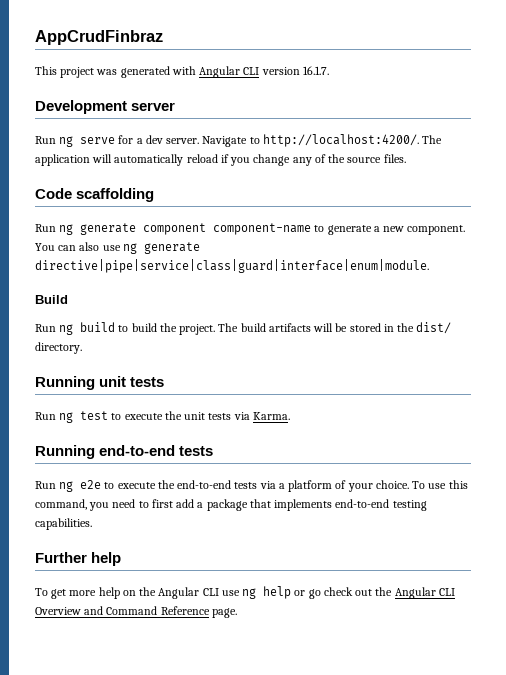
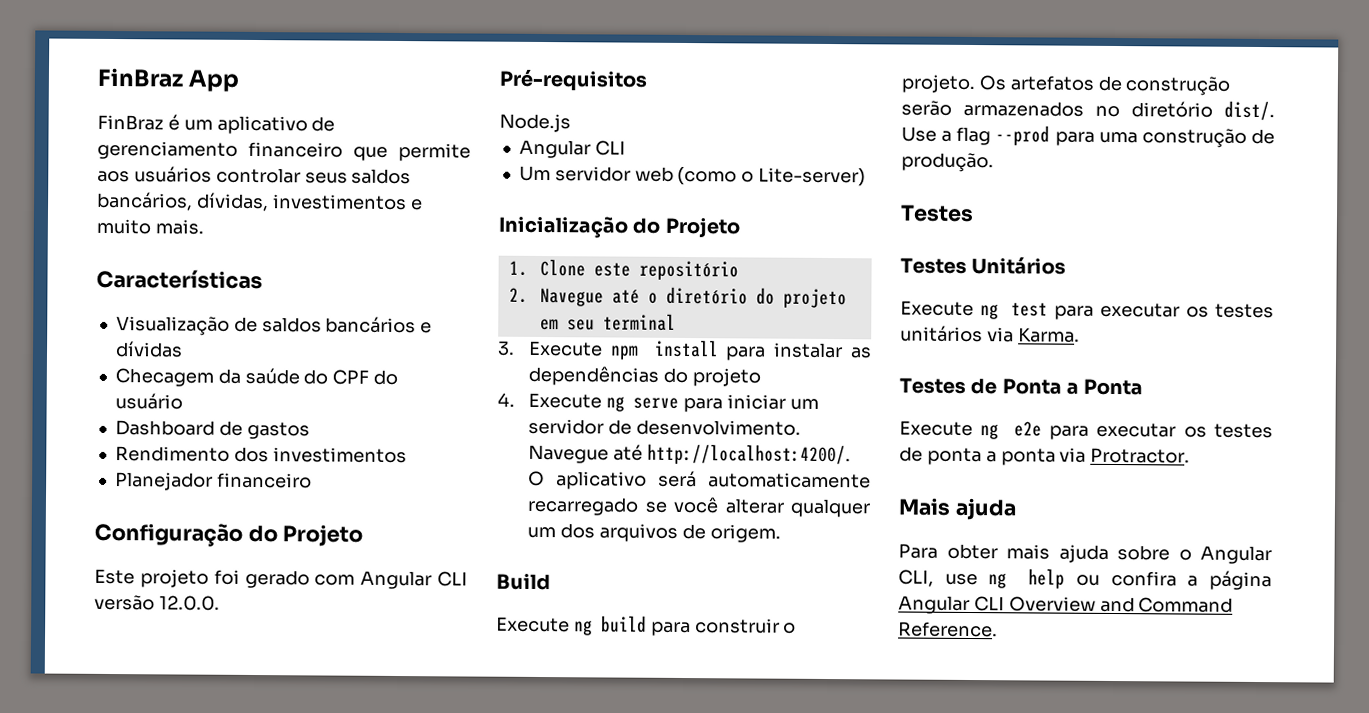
[35,30,163,45] [35,66,329,78] [35,100,176,114] [35,134,443,147] [35,154,406,166] [35,188,155,202] [35,223,466,235] [35,242,200,254] [35,259,429,273] AppCrudFinbraz // This project was generated with Angular CLI version 16.1.7. // Development server // Run ng serve for a dev server. Navigate to http://localhost:4200/. The application will automatically reload if you change any of the source files. // Code scaffolding // Run ng generate component component-name to generate a new component. You can also use ng generate directive|pipe|service|class|guard|interface|enum|module. -> [97,67,240,92] [97,114,336,135] [97,140,471,162] [97,166,412,185] [97,191,423,212] [96,218,204,235] [96,268,263,290] [115,316,433,336] [114,341,183,358] [114,367,399,387] [114,393,183,410] [114,420,310,440] [114,446,407,464] [114,472,312,491] [94,522,364,547] [94,568,468,590] [94,594,220,611] [499,69,647,91] [499,113,571,133] [518,139,626,159] [518,165,867,187] [498,215,740,239] [508,258,740,281] [508,286,848,309] [540,313,677,331] [498,339,872,361] [528,365,762,387] [497,392,819,413] [528,418,802,436] [528,443,852,466] [528,470,871,490] [527,496,871,518] [527,523,781,543] FinBraz App // FinBraz é um aplicativo de gerenciamento financeiro que permite aos usuários controlar seus saldos bancários, dívidas, investimentos e muito mais. // Características // Visualização de saldos bancários e dívidas // Checagem da saúde do CPF do usuário // Dashboard de gastos // Rendimento dos investimentos // Planejador financeiro // Configuração do Projeto // Este projeto foi gerado com Angular CLI versão 12.0.0. // Pré-requisitos // Node.js // Angular CLI // Um servidor web (como o Lite-server) // Inicialização do Projeto // 1. Clone este repositório // 2. Navegue até o diretório do projeto em seu terminal // 3. Execute npm install para instalar as dependências do projeto // 4. Execute ng serve para iniciar um servidor de desenvolvimento. Navegue até http://localhost:4200/. O aplicativo será automaticamente recarregado se você alterar qualquer um dos arquivos de origem.
[35,324,56,332] Run -> [496,616,570,633] Execute
[118,322,452,335] [35,342,82,354] [35,376,165,390] [35,411,290,423] [35,445,214,459] [35,480,468,492] [35,499,427,511] [35,518,92,530] [35,552,122,566] [35,586,393,599] to build the project. The build artifacts will be stored in the dist/ directory. // Running unit tests // Run ng test to execute the unit tests via Karma. // Running end-to-end tests // Run ng e2e to execute the end-to-end tests via a platform of your choice. To use this command, you need to first add a package that implements end-to-end testing capabilities. // Further help // To get more help on the Angular CLI use ng help or go check out the -> [650,618,797,637] [901,74,1231,96] [901,100,1275,121] [901,125,1275,148] [901,152,994,173] [900,204,974,223] [900,257,1067,275] [900,300,1274,320] [900,325,1080,343] [899,377,1144,396] [899,420,1273,440] [899,446,1191,466] [898,497,1017,521] [898,543,1272,565] [898,568,1272,591] para construir o projeto. Os artefatos de construção serão armazenados no diretório dist/. Use a flag --prod para uma construção de produção. // Testes // Testes Unitários // Execute ng test para executar os testes unitários via Karma. // Testes de Ponta a Ponta // Execute ng e2e para executar os testes de ponta a ponta via Protractor. // Mais ajuda // Para obter mais ajuda sobre o Angular CLI, use ng help ou confira a página
[160,606,237,618] Reference page. -> [898,621,998,638] Reference.

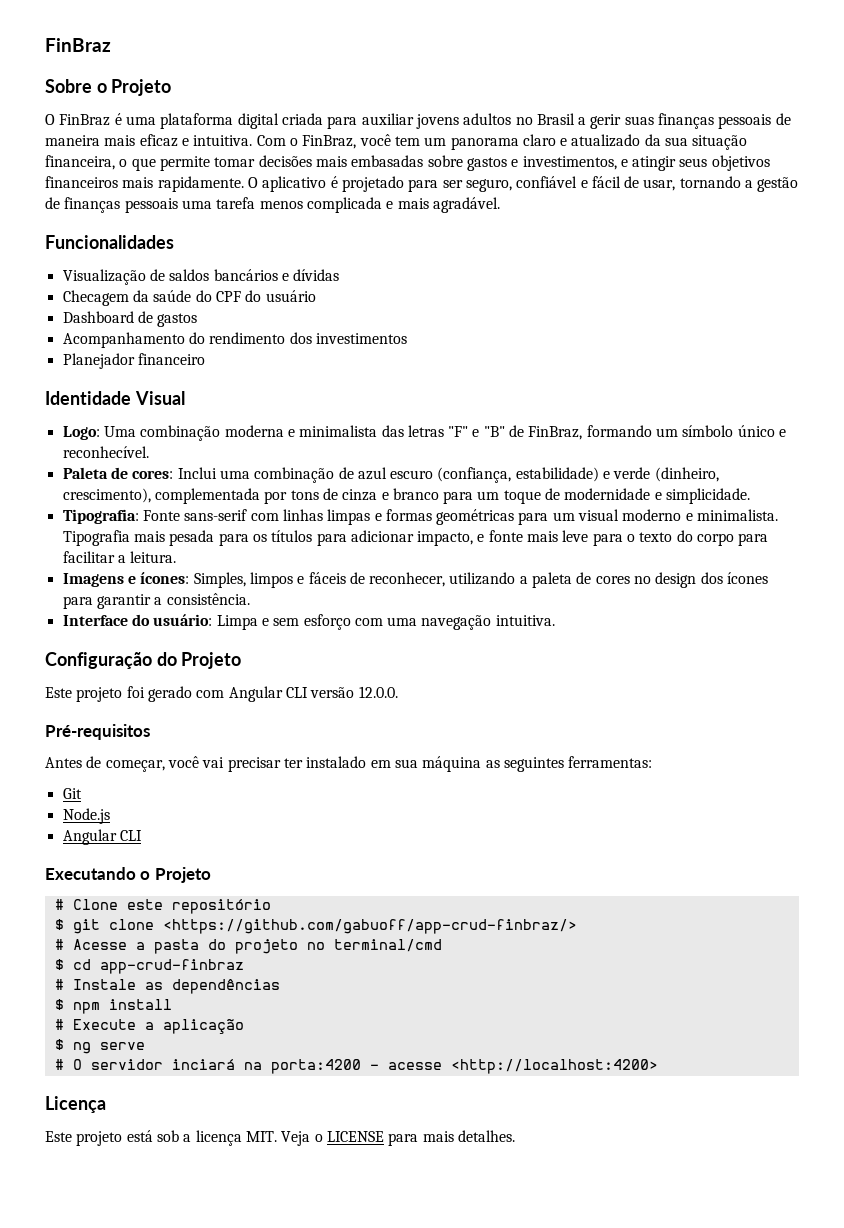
[97,67,240,92] [97,114,336,135] [97,140,471,162] [97,166,412,185] [97,191,423,212] [96,218,204,235] [96,268,263,290] FinBraz App // FinBraz é um aplicativo de gerenciamento financeiro que permite aos usuários controlar seus saldos bancários, dívidas, investimentos e muito mais. // Características -> [45,38,111,52] [45,79,172,96] [45,113,791,129] [45,134,748,150] [45,155,770,171] [45,176,799,192] [45,197,500,213] [45,235,174,249] FinBraz // Sobre o Projeto // O FinBraz é uma plataforma digital criada para auxiliar jovens adultos no Brasil a gerir suas finanças pessoais de maneira mais eficaz e intuitiva. Com o FinBraz, você tem um panorama claro e atualizado da sua situação financeira, o que permite tomar decisões mais embasadas sobre gastos e investimentos, e atingir seus objetivos financeiros mais rapidamente. O aplicativo é projetado para ser seguro, confiável e fácil de usar, tornando a gestão de finanças pessoais uma tarefa menos complicada e mais agradável. // Funcionalidades
[114,446,230,462] Rendimento -> [62,332,286,348] Acompanhamento do rendimento
(312, 480) none -> [45,391,185,405] [62,425,787,441] [62,446,149,458] [62,467,719,483] [62,488,751,504] [62,509,779,525] [62,530,769,546] [62,551,177,563] [62,572,769,588] [62,593,250,609] [62,614,555,630] // Identidade Visual // Logo: Uma combinação moderna e minimalista das letras "F" e "B" de FinBraz, formando um símbolo único e reconhecível. // Paleta de cores: Inclui uma combinação de azul escuro (confiança, estabilidade) e verde (dinheiro, crescimento), complementada por tons de cinza e branco para um toque de modernidade e simplicidade. // Tipografia: Fonte sans-serif com linhas limpas e formas geométricas para um visual moderno e minimalista. Tipografia mais pesada para os títulos para adicionar impacto, e fonte mais leve para o texto do corpo para facilitar a leitura. // Imagens e ícones: Simples, limpos e fáceis de reconhecer, utilizando a paleta de cores no design dos ícones para garantir a consistência. // Interface do usuário: Limpa e sem esforço com uma navegação intuitiva.
[499,113,571,133] [518,139,626,159] [518,165,867,187] [498,215,740,239] [508,260,528,276] Node.js // Angular CLI // Um servidor web (como o Lite-server) // Inicialização do Projeto // 1. -> [45,756,653,772] [62,788,82,799] [62,808,110,824] [62,829,142,845] [45,867,211,883] [54,899,64,910] Antes de começar, você vai precisar ter instalado em sua máquina as seguintes ferramentas: // Git // Node.js // Angular CLI // Executando o Projeto // #
[508,286,848,309] [540,313,677,331] [498,339,872,361] [528,365,762,387] [497,392,819,413] [528,418,802,436] [528,443,852,466] [528,470,871,490] [527,496,871,518] [527,523,781,543] [496,573,551,591] [496,615,797,637] [901,74,1231,96] [901,100,1275,121] [901,125,1275,148] [901,152,994,173] [900,204,974,223] [900,257,1067,275] [900,300,1274,320] [900,325,1080,343] [899,377,1144,396] [899,420,1273,440] [899,446,1191,466] [898,497,1017,521] [898,543,1272,565] [898,568,1272,591] [898,595,1234,614] [898,621,998,638] 2. Navegue até o diretório do projeto em seu terminal // 3. Execute npm install para instalar as dependências do projeto // 4. Execute ng serve para iniciar um servidor de desenvolvimento. Navegue até http://localhost:4200/. O aplicativo será automaticamente recarregado se você alterar qualquer um dos arquivos de origem. // Build // Execute ng build para construir o projeto. Os artefatos de construção serão armazenados no diretório dist/. Use a flag --prod para uma construção de produção. // Testes // Testes Unitários // Execute ng test para executar os testes unitários via Karma. // Testes de Ponta a Ponta // Execute ng e2e para executar os testes de ponta a ponta via Protractor. // Mais ajuda // Para obter mais ajuda sobre o Angular CLI, use ng help ou confira a página Angular CLI Overview and Command Reference. -> [54,919,577,934] [54,939,442,954] [54,959,244,974] [54,979,280,994] [54,999,172,1014] [54,1019,244,1034] [54,1039,145,1054] [54,1059,658,1074] [45,1096,106,1113] [45,1130,515,1146] $ git clone <https://github.com/gabuoff/app-crud-finbraz/> // # Acesse a pasta do projeto no terminal/cmd // $ cd app-crud-finbraz // # Instale as dependências // $ npm install // # Execute a aplicação // $ ng serve // # O servidor inciará na porta:4200 - acesse <http://localhost:4200> // Licença // Este projeto está sob a licença MIT. Veja o LICENSE para mais detalhes.

